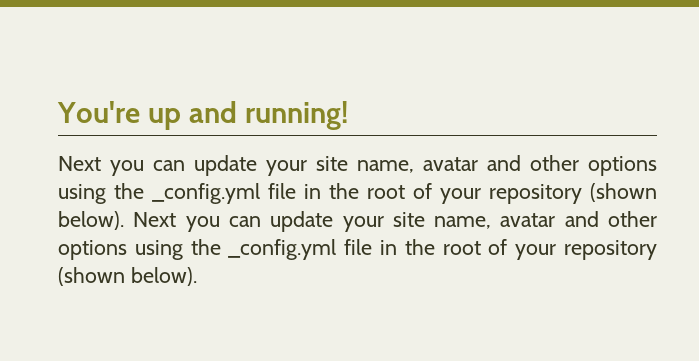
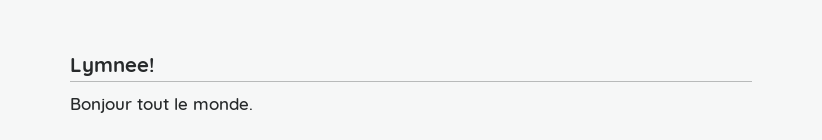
[57,101,348,130] [58,155,657,176] [58,183,657,204] [58,211,657,232] [58,239,657,260] [58,267,197,286] You're up and running! // Next you can update your site name, avatar and other options using the _config.yml file in the root of your repository (shown below). Next you can update your site name, avatar and other options using the _config.yml file in the root of your repository (shown below). -> [70,58,154,76] [70,98,253,113] Lymnee! // Bonjour tout le monde.

